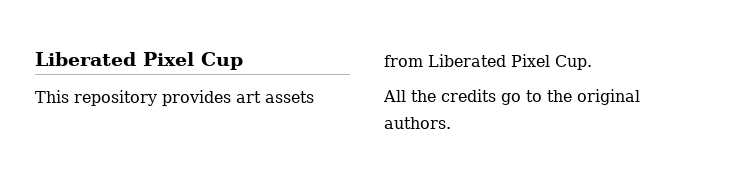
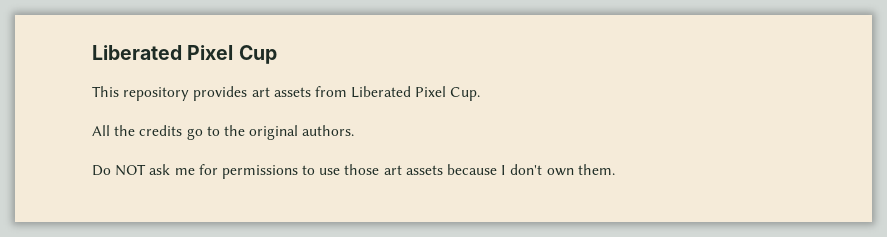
(451, 123) none -> [92,164,615,179] // Do NOT ask me for permissions to use those art assets because I don't own them.

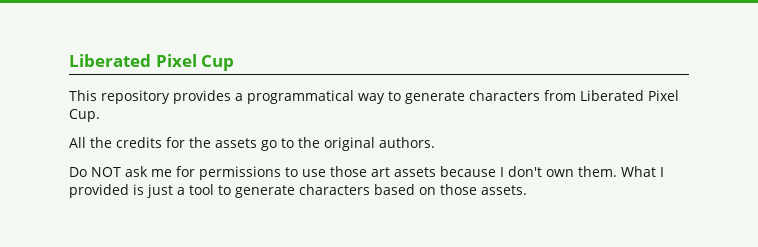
[251,87,311,97] art assets -> [235,90,540,104] a programmatical way to generate characters
(183, 130) none -> [166,137,257,148] for the assets
(615, 169) none -> [621,166,664,177] [69,184,527,198] What I provided is just a tool to generate characters based on those assets.

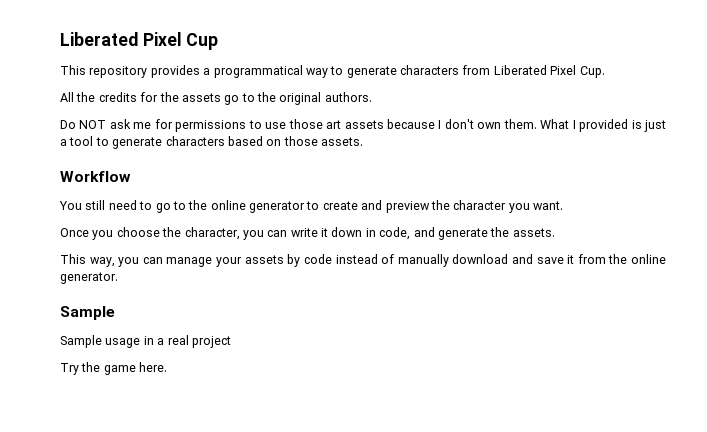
(527, 190) none -> [60,171,131,182] [59,200,563,213] [60,227,555,240] [60,254,666,267] [60,272,118,284] [60,306,115,320] [60,335,231,348] [60,362,168,375] // Workflow // You still need to go to the online generator to create and preview the character you want. // Once you choose the character, you can write it down in code, and generate the assets. // This way, you can manage your assets by code instead of manually download and save it from the online generator. // Sample // Sample usage in a real project // Try the game here.

